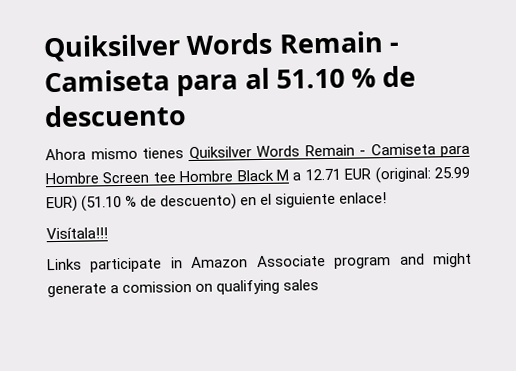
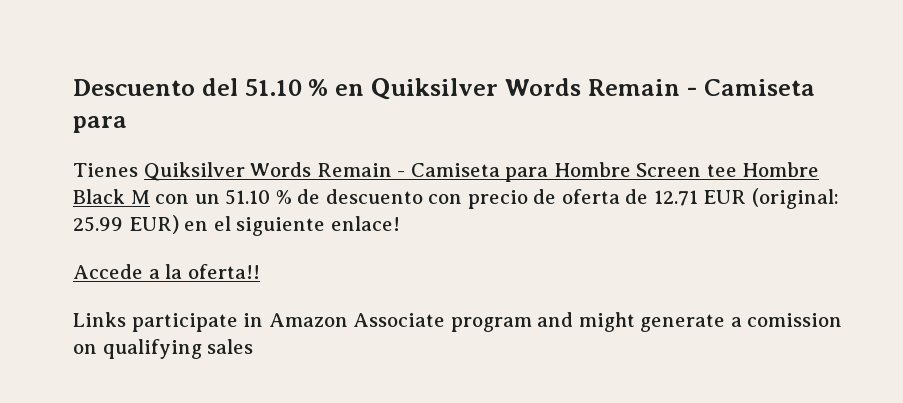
[43,31,400,63] [44,65,417,97] [44,104,187,128] [45,147,184,161] Quiksilver Words Remain - Camiseta para al 51.10 % de descuento // Ahora mismo tienes -> [73,78,815,100] [73,116,127,133] [73,163,138,177] Descuento del 51.10 % en Quiksilver Words Remain - Camiseta para // Tienes
[292,172,302,181] a -> [155,189,649,209] con un 51.10 % de descuento con precio de oferta de
[81,193,238,212] (51.10 % de descuento) -> (179, 224) none
[46,227,108,240] Visítala!!! -> [73,264,260,279] Accede a la oferta!!

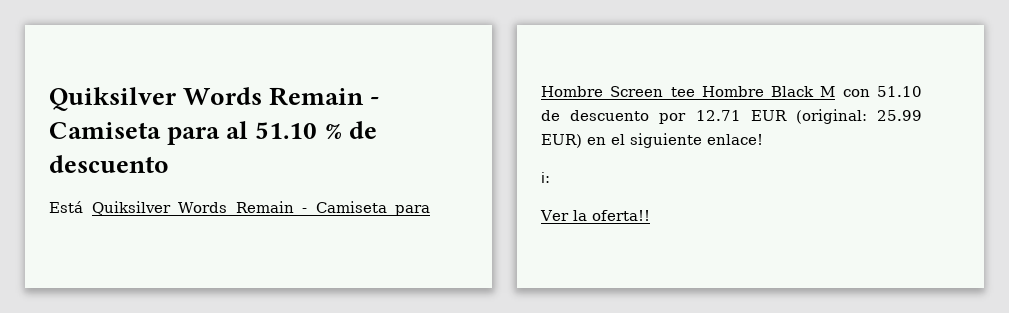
[73,78,815,100] [73,116,127,133] [73,163,138,177] Descuento del 51.10 % en Quiksilver Words Remain - Camiseta para // Tienes -> [49,87,380,111] [49,121,377,145] [49,155,169,173] [49,201,83,213] Quiksilver Words Remain - Camiseta para al 51.10 % de descuento // Está
[194,189,649,209] un 51.10 % de descuento con precio de oferta de -> [877,86,922,97] [541,110,687,124] 51.10 de descuento por
[73,264,160,279] Accede a -> [541,172,550,183] [540,210,569,221] ℹ: // Ver
[73,312,843,332] [73,339,254,359] // Links participate in Amazon Associate program and might generate a comission on qualifying sales -> (650, 215) none

